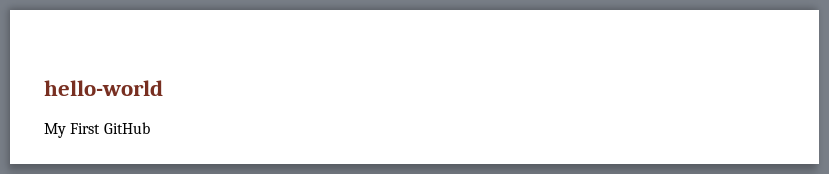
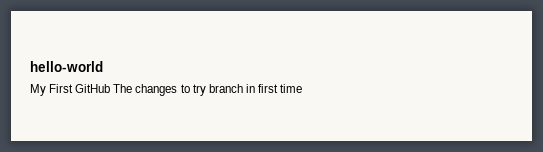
(150, 128) none -> [113,84,303,96] The changes to try branch in first time

